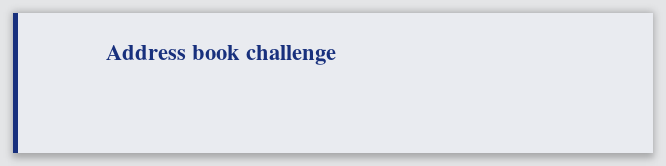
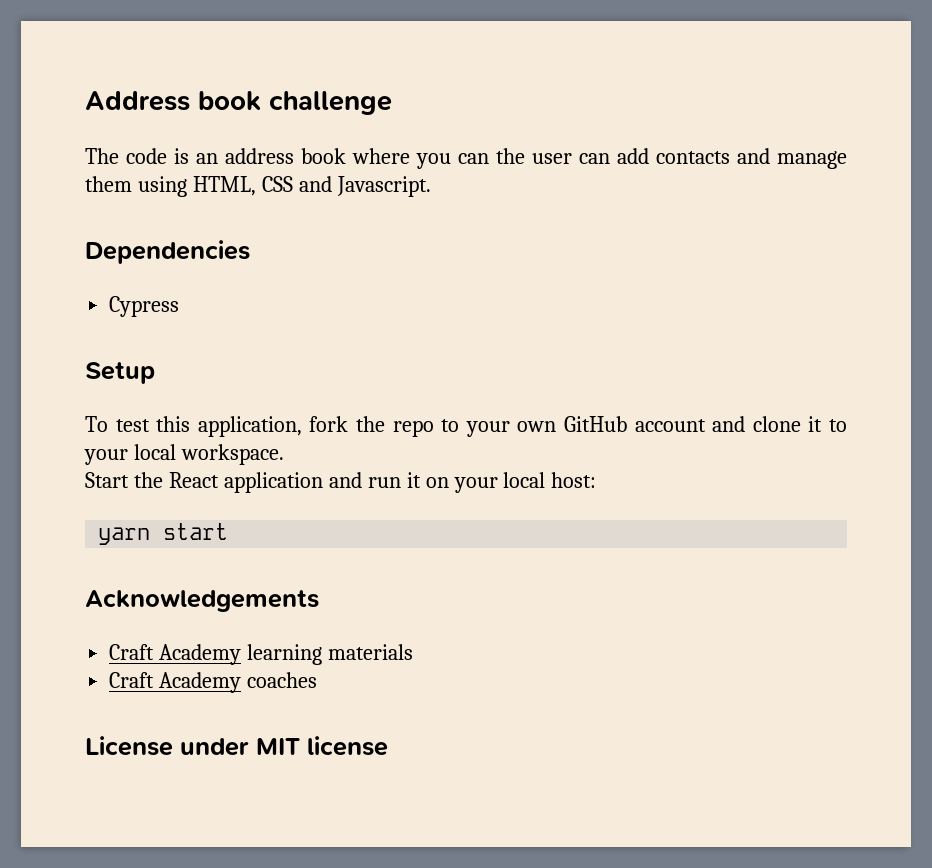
(337, 55) none -> [85,148,847,169] [85,176,431,197] [85,240,250,264] [109,296,180,317] [85,362,155,384] [85,416,848,437] [84,444,284,465] [85,472,597,493] [98,523,229,545] [85,590,319,612] [109,644,414,665] [109,672,318,693] [85,736,388,756] // The code is an address book where you can the user can add contacts and manage them using HTML, CSS and Javascript. // Dependencies // Cypress // Setup // To test this application, fork the repo to your own GitHub account and clone it to your local workspace. // Start the React application and run it on your local host: // yarn start // Acknowledgements // Craft Academy learning materials // Craft Academy coaches // License under MIT license

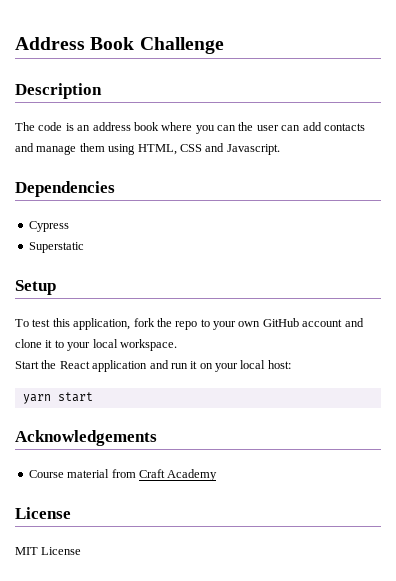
[198,91,392,115] book challenge -> [90,37,224,54] [15,83,102,99] Book Challenge // Description
(180, 306) none -> [28,242,84,253] // Superstatic
[109,644,414,665] [109,672,318,693] [85,736,388,756] Craft Academy learning materials // Craft Academy coaches // License under MIT license -> [28,469,218,481] [15,507,71,519] [15,547,82,555] Course material from Craft Academy // License // MIT License

